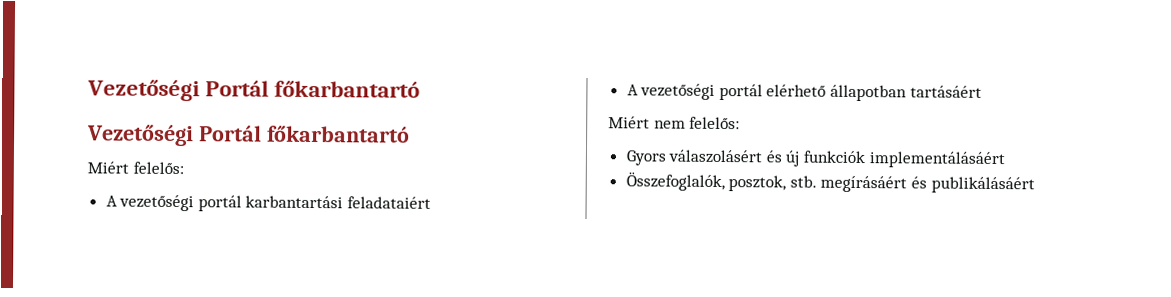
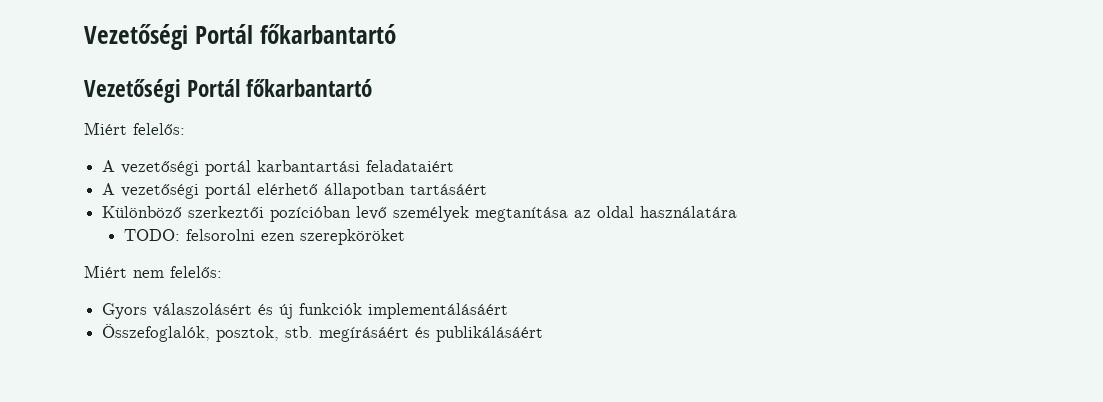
(982, 91) none -> [102,206,738,222] [124,229,406,245] // Különböző szerkeztői pozícióban levő személyek megtanítása az oldal használatára // TODO: felsorolni ezen szerepköröket

